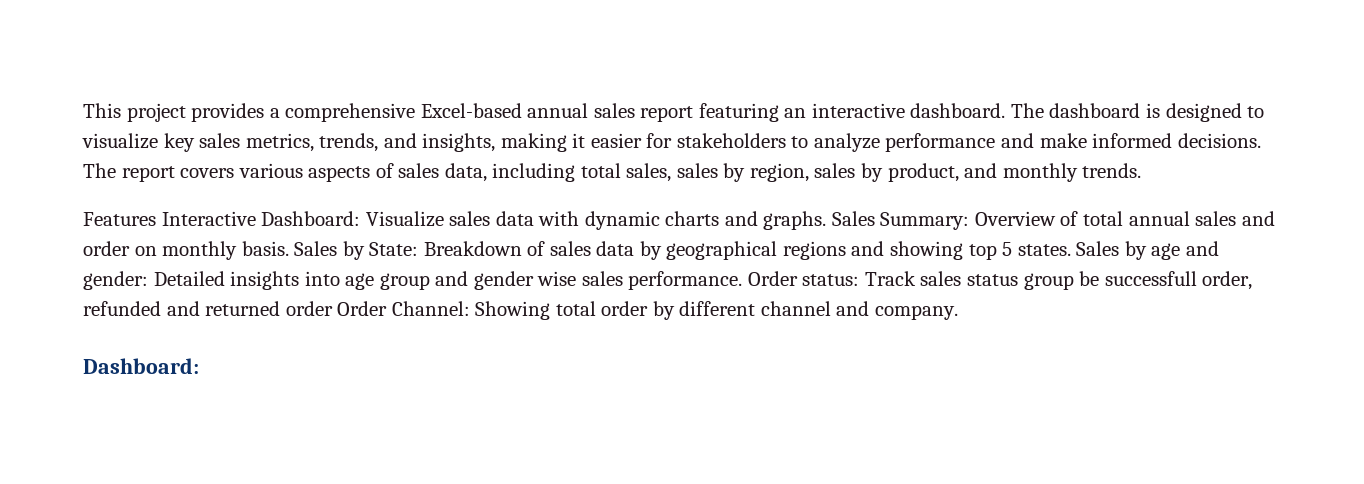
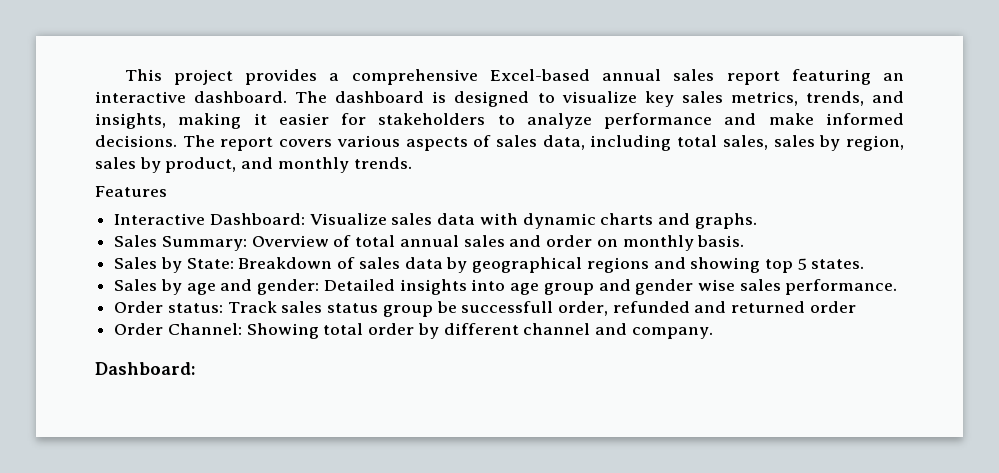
(156, 219) none -> (167, 191) //
(827, 220) none -> (757, 221) //
(289, 248) none -> (745, 241) //
(1071, 250) none -> (865, 264) //
(743, 280) none -> (898, 287) //
(333, 308) none -> (856, 307) //

